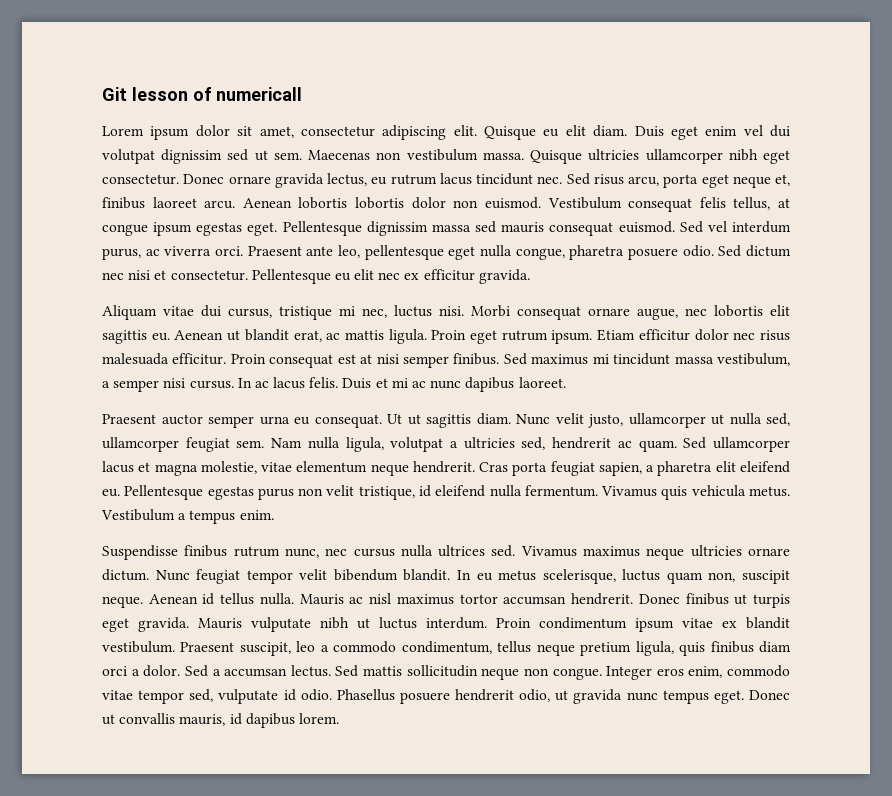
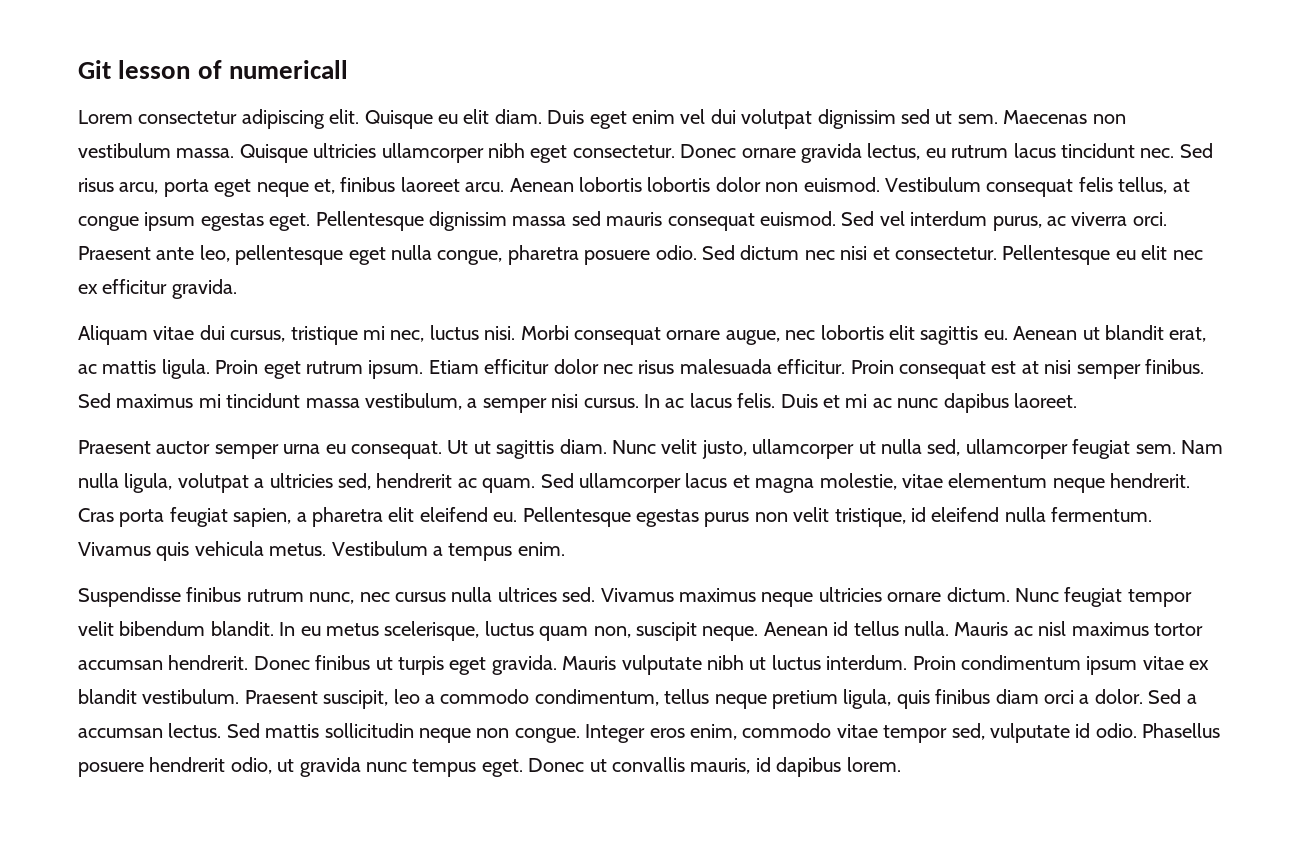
[150,125,294,140] ipsum dolor sit amet, -> (133, 117) none

